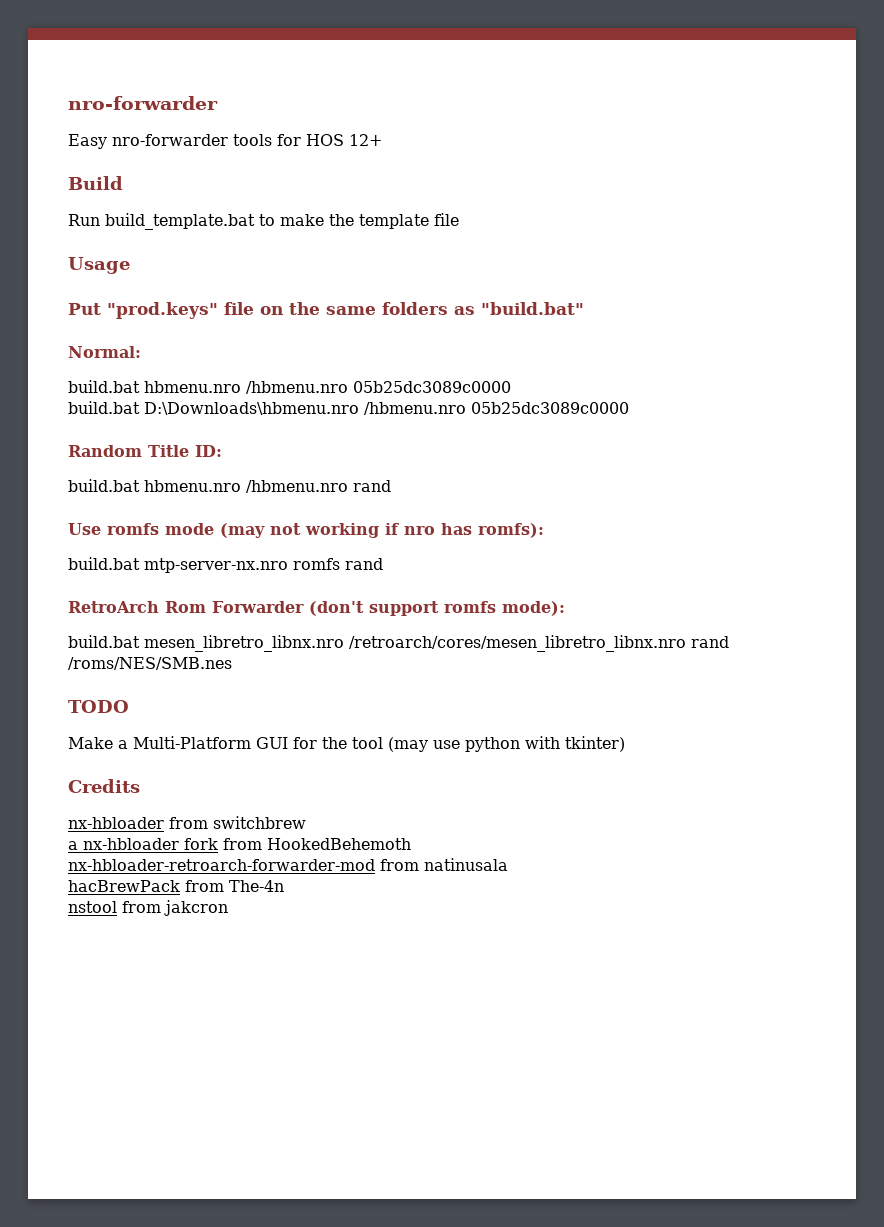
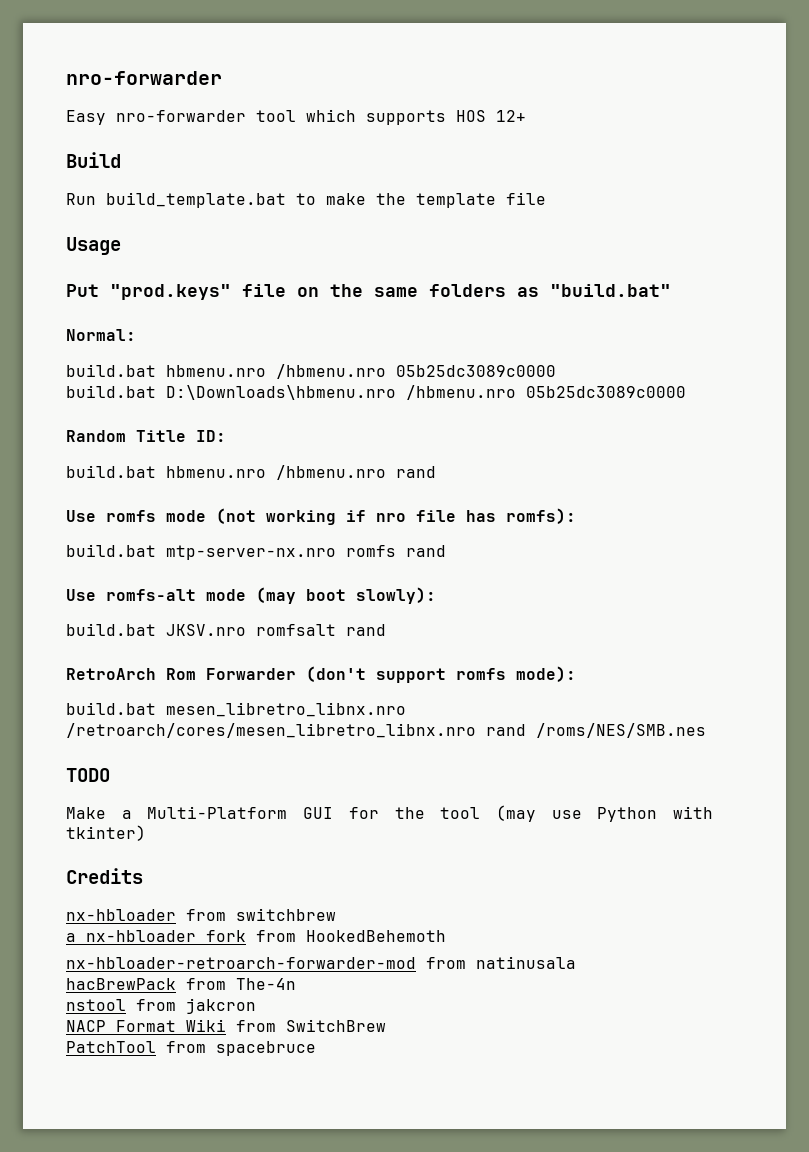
[233,134,301,146] tools for -> [256,109,446,125] tool which supports
[220,523,301,538] (may not -> [216,508,256,524] (not
(435, 530) none -> [416,510,456,522] file
(383, 564) none -> [66,587,436,604] [66,623,386,636] // Use romfs-alt mode (may boot slowly): // build.bat JKSV.nro romfsalt rand
[465,737,520,752] python -> [597,807,658,822] Python
(228, 908) none -> [66,1019,386,1032] [66,1041,316,1056] // NACP Format Wiki from SwitchBrew // PatchTool from spacebruce

